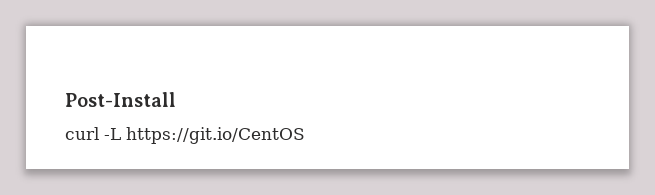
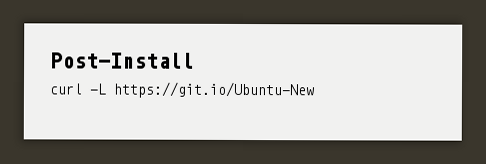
[126,127,305,144] https://git.io/CentOS -> [113,81,314,99] https://git.io/Ubuntu-New

